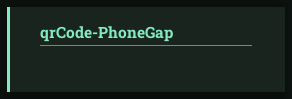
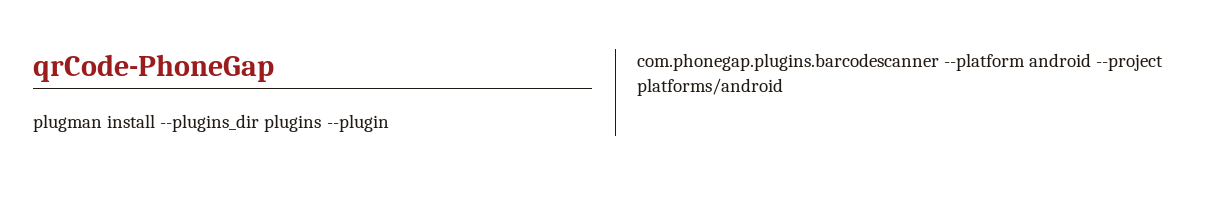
(173, 34) none -> [33,114,389,132] [637,53,1164,71] [637,78,783,96] // plugman install --plugins_dir plugins --plugin com.phonegap.plugins.barcodescanner --platform android --project platforms/android

